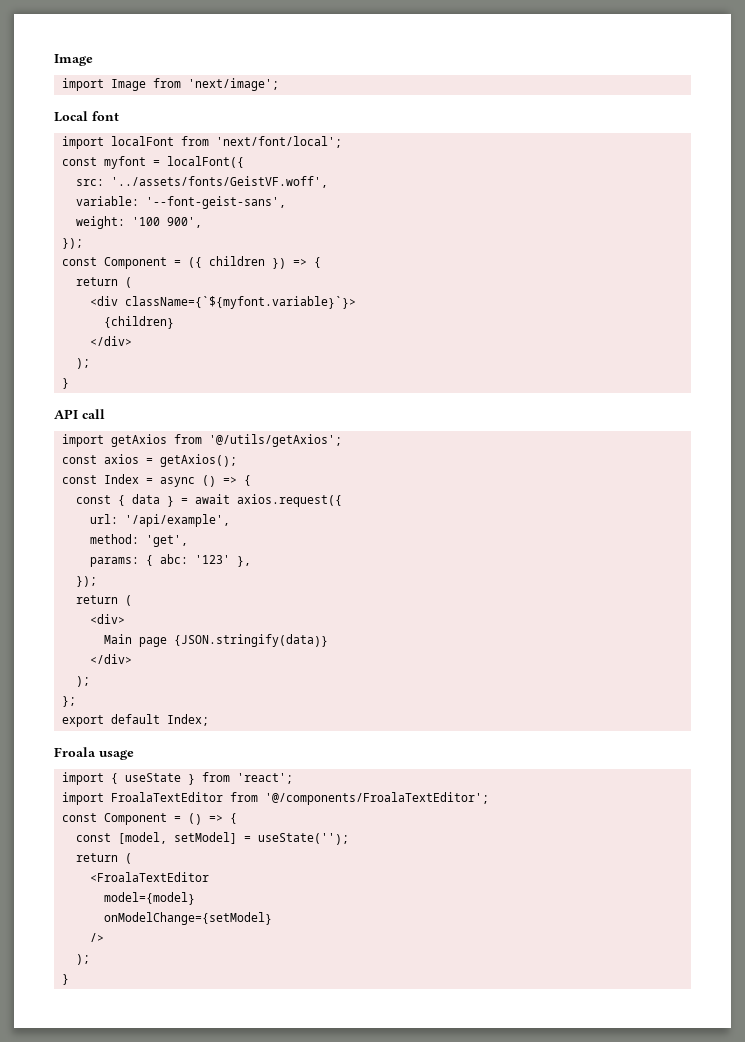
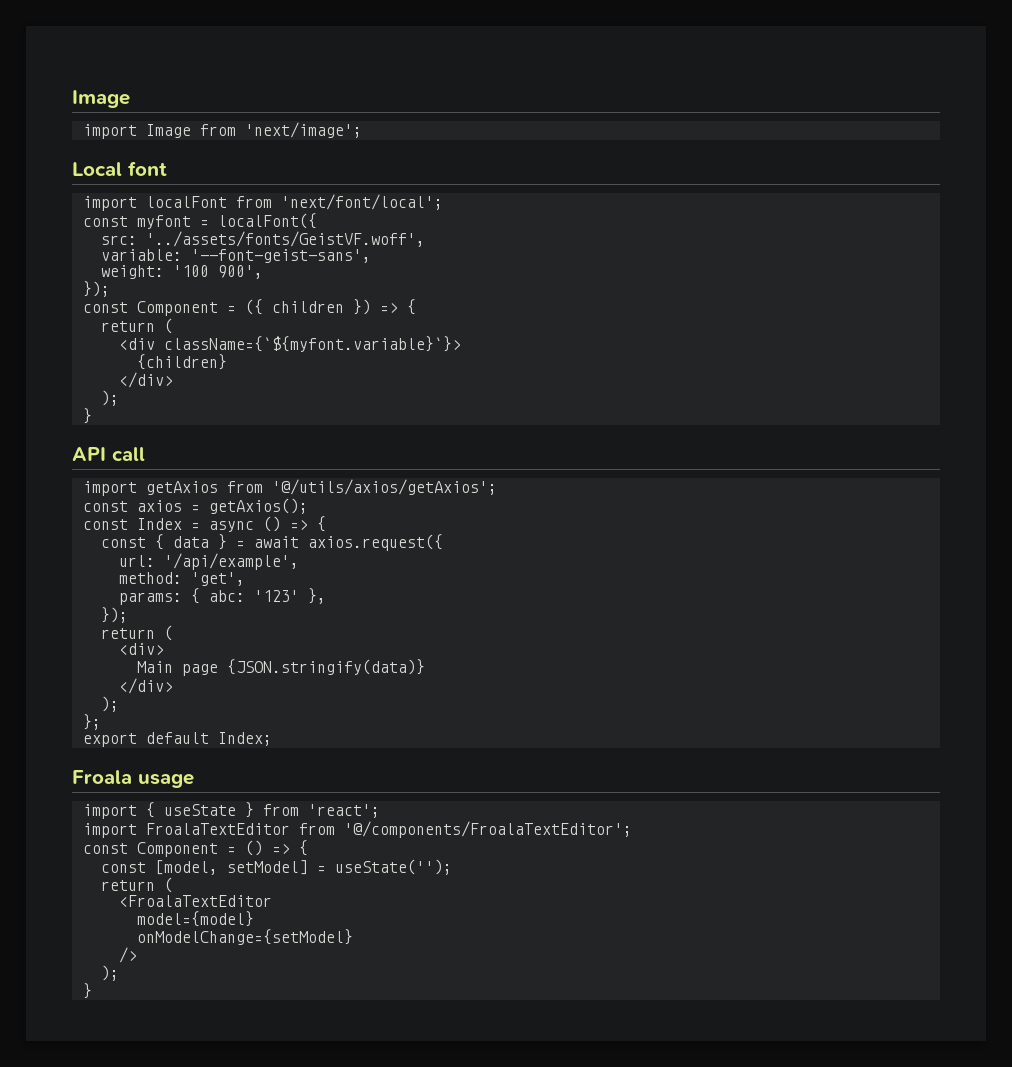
[208,434,342,447] '@/utils/getAxios'; -> [271,479,497,495] '@/utils/axios/getAxios';

